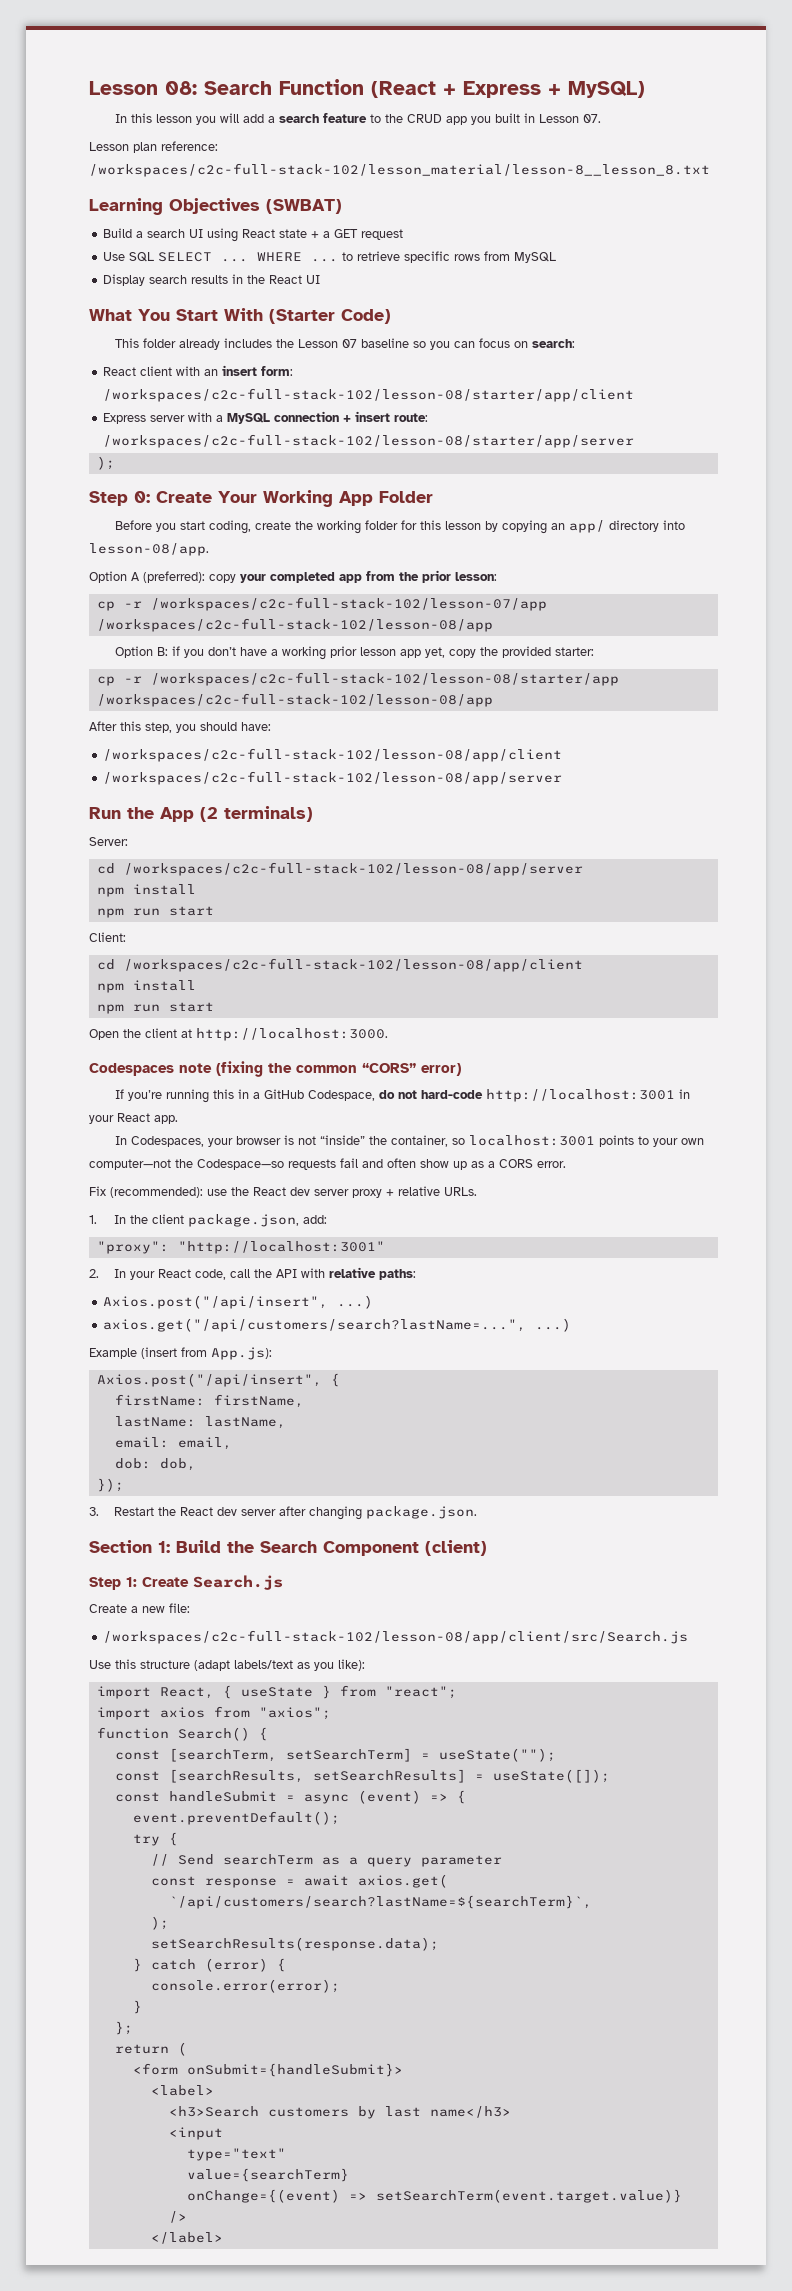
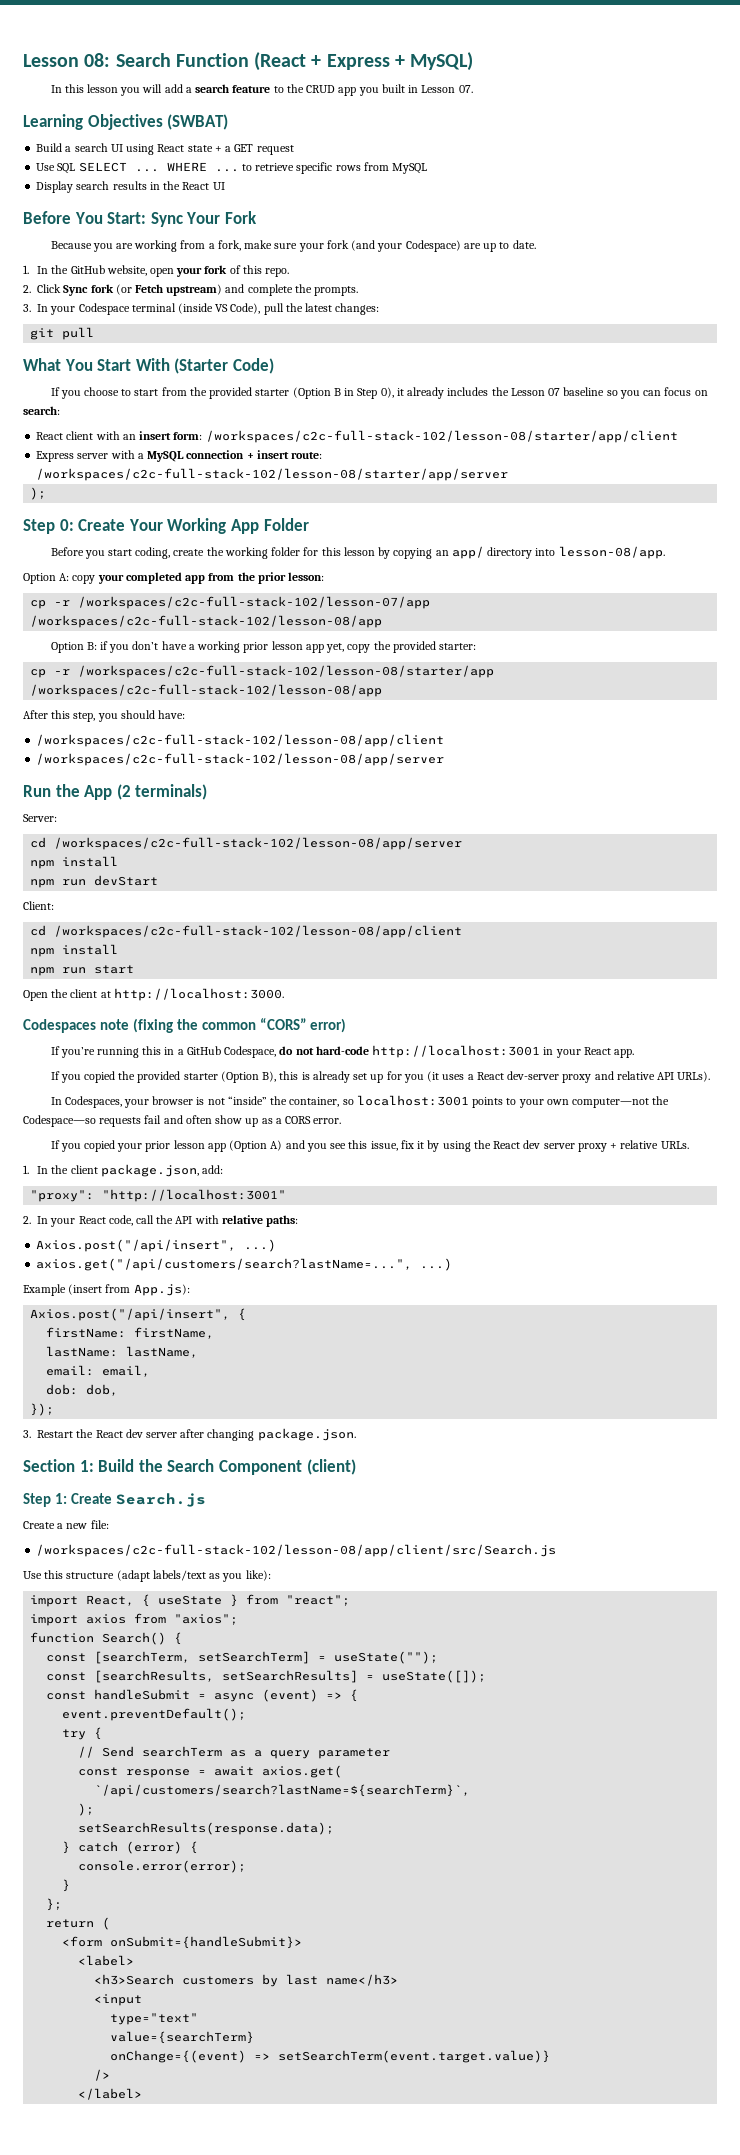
[89,141,218,153] [89,163,710,177] // Lesson plan reference: /workspaces/c2c-full-stack-102/lesson_material/lesson-8__lesson_8.txt -> (473, 89) none
(321, 279) none -> [23,211,257,227] [50,240,536,252] [23,265,290,277] [23,284,359,296] [23,303,380,315] [30,327,95,340] // Before You Start: Sync Your Fork // Because you are working from a fork, make sure your fork (and your Codespace) are up to date. // 1. In the GitHub website, open your fork of this repo. // 2. Click Sync fork (or Fetch upstream) and complete the prompts. // 3. In your Codespace terminal (inside VS Code), pull the latest changes: // git pull
[115,338,177,348] This folder -> [50,387,404,399] If you choose to start from the provided starter (Option B in Step 0), it
[131,571,205,583] A (preferred): -> [59,573,70,581] A:
[168,906,214,916] start -> [94,875,159,886] devStart
(178, 1119) none -> [50,1071,711,1083] // If you copied the provided starter (Option B), this is already set up for you (it uses a React dev-server proxy and relative API URLs).
[89,1186,227,1198] Fix (recommended): use -> [50,1140,471,1152] If you copied your prior lesson app (Option A) and you see this issue, fix it by using

